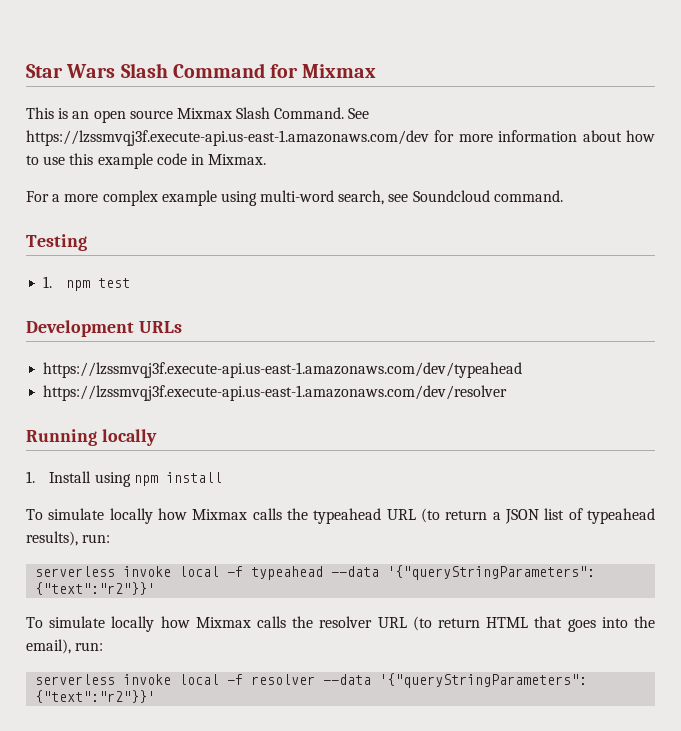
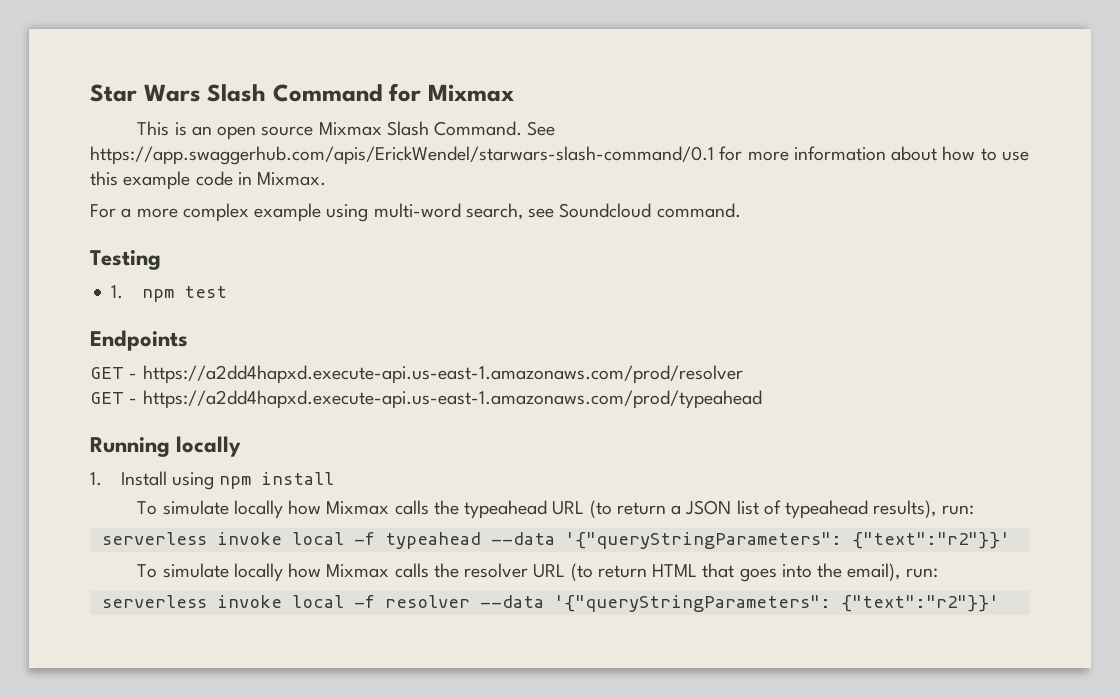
[26,130,429,146] https://lzssmvqj3f.execute-api.us-east-1.amazonaws.com/dev -> [90,146,714,165] https://app.swaggerhub.com/apis/ErickWendel/starwars-slash-command/0.1
[26,320,182,337] [43,362,523,378] [43,385,508,401] Development URLs // https://lzssmvqj3f.execute-api.us-east-1.amazonaws.com/dev/typeahead // https://lzssmvqj3f.execute-api.us-east-1.amazonaws.com/dev/resolver -> [90,330,188,351] [90,365,743,384] [90,390,762,409] Endpoints // GET - https://a2dd4hapxd.execute-api.us-east-1.amazonaws.com/prod/resolver // GET - https://a2dd4hapxd.execute-api.us-east-1.amazonaws.com/prod/typeahead

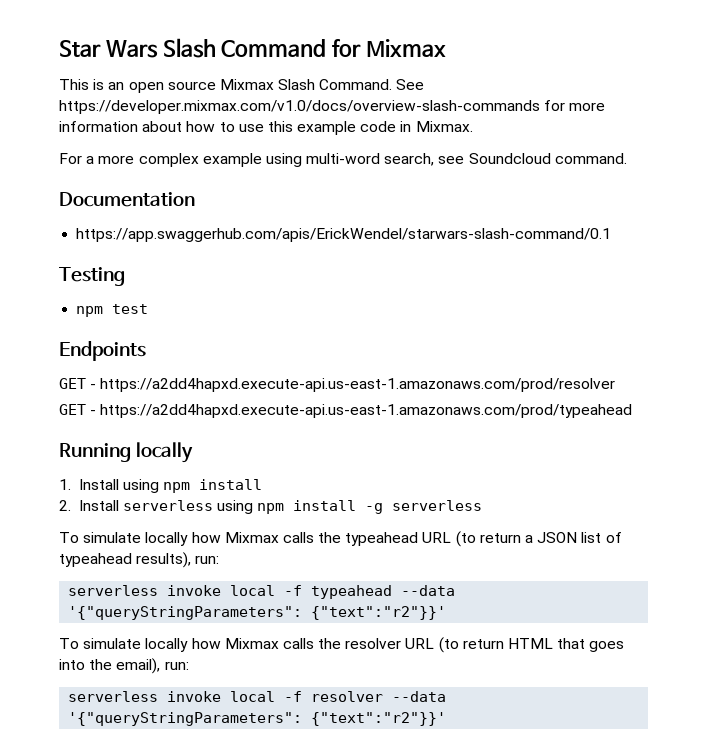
[90,146,714,165] https://app.swaggerhub.com/apis/ErickWendel/starwars-slash-command/0.1 -> [59,100,540,114] https://developer.mixmax.com/v1.0/docs/overview-slash-commands
(741, 210) none -> [59,192,195,207] [76,228,612,242] // Documentation // https://app.swaggerhub.com/apis/ErickWendel/starwars-slash-command/0.1
[111,285,124,299] 1. -> (125, 276) none
(335, 478) none -> [59,500,483,514] // 2. Install serverless using npm install -g serverless

